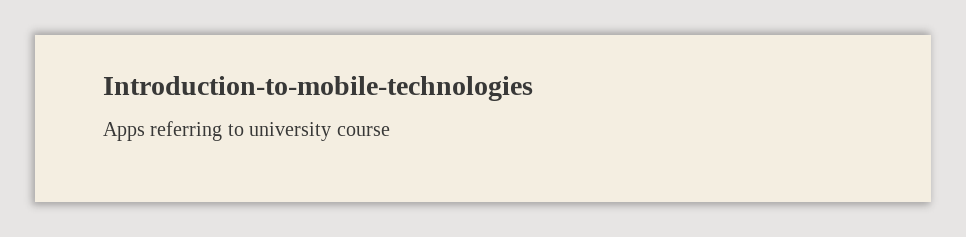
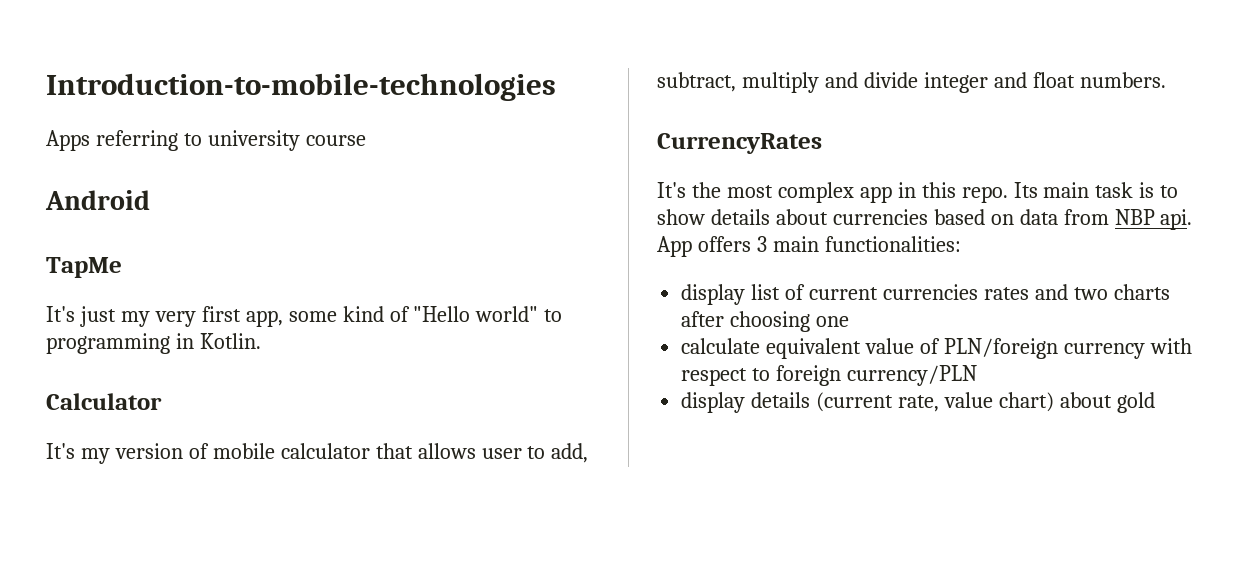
(390, 131) none -> [45,190,150,210] [46,257,122,278] [46,306,563,327] [46,333,261,354] [46,393,162,410] [46,443,589,464] [657,72,1166,93] [657,133,822,154] [657,182,1179,203] [657,209,1193,230] [657,236,961,257] [681,284,1170,305] [681,311,850,332] [681,338,1192,359] [681,365,978,386] [681,392,1155,413] // Android // TapMe // It's just my very first app, some kind of "Hello world" to programming in Kotlin. // Calculator // It's my version of mobile calculator that allows user to add, subtract, multiply and divide integer and float numbers. // CurrencyRates // It's the most complex app in this repo. Its main task is to show details about currencies based on data from NBP api. App offers 3 main functionalities: // display list of current currencies rates and two charts after choosing one // calculate equivalent value of PLN/foreign currency with respect to foreign currency/PLN // display details (current rate, value chart) about gold

